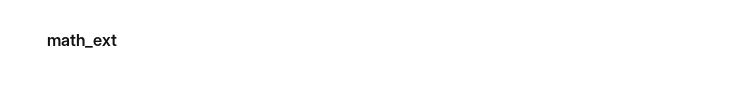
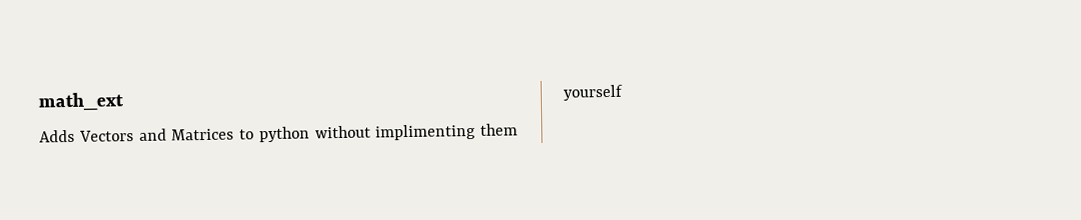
(117, 41) none -> [39,123,518,143] [563,84,623,101] // Adds Vectors and Matrices to python without implimenting them yourself

